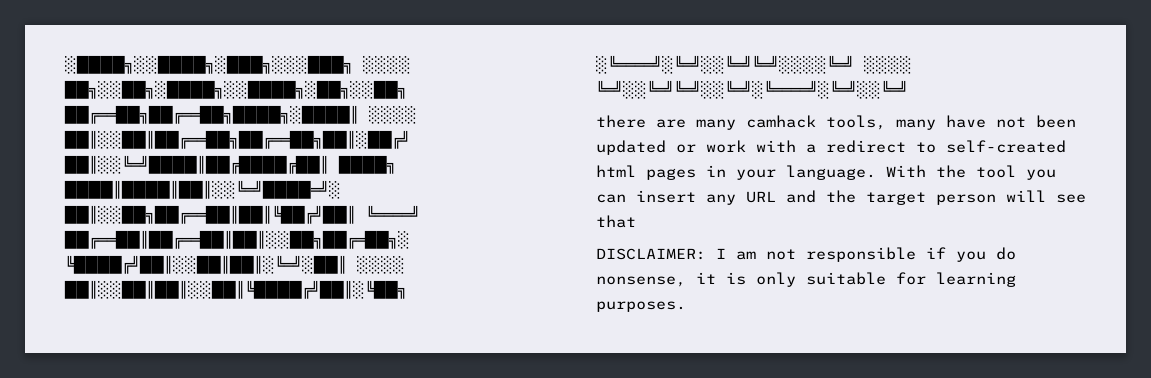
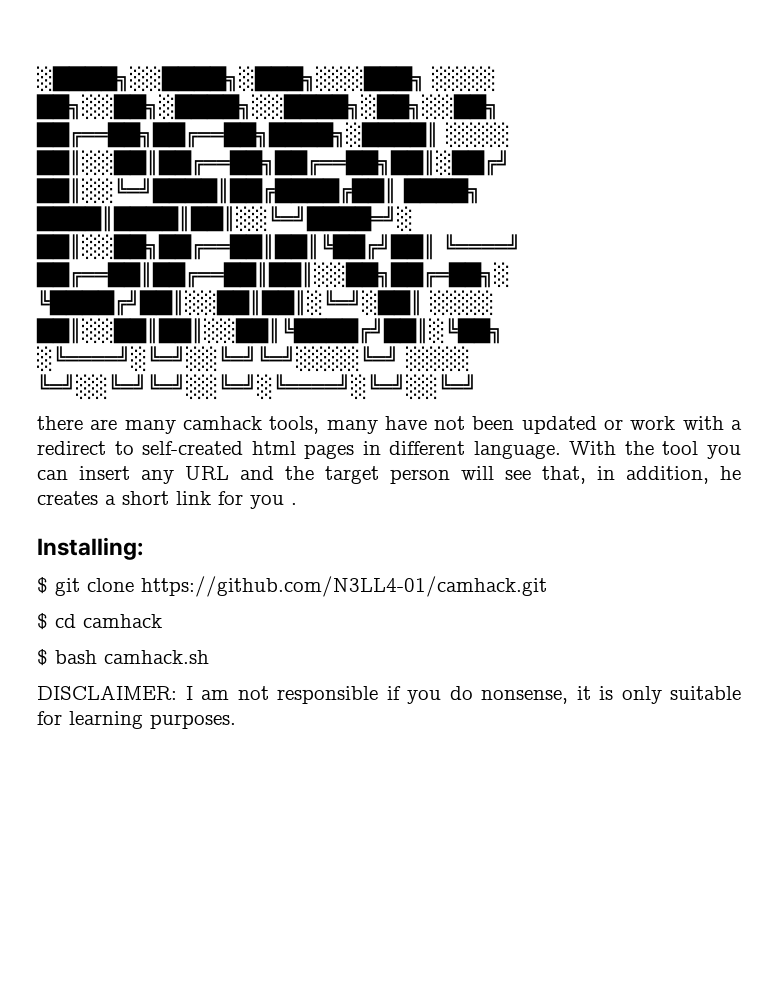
[736,169,776,180] your -> [389,441,466,455] different
[596,215,636,228] that -> [542,466,741,484] [37,491,297,509] [37,537,143,560] [37,576,547,597] [37,613,162,630] [37,649,209,666] that, in addition, he creates a short link for you . // Installing: // $ git clone https://github.com/N3LL4-01/camhack.git // $ cd camhack // $ bash camhack.sh

